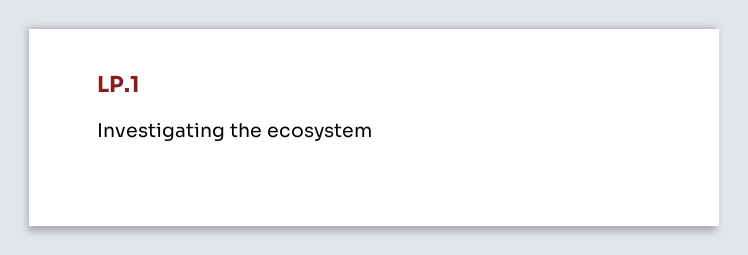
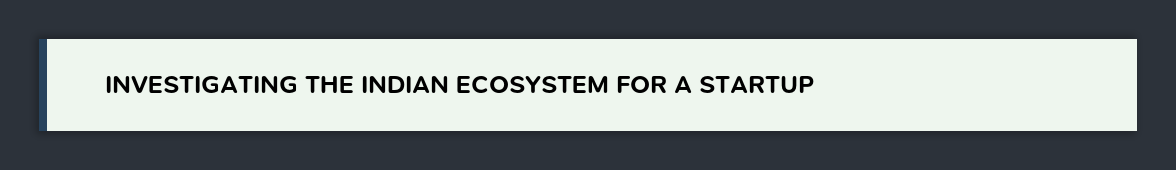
[97,75,139,92] [97,122,373,141] LP.1 // Investigating the ecosystem -> [105,75,814,94] INVESTIGATING THE INDIAN ECOSYSTEM FOR A STARTUP

